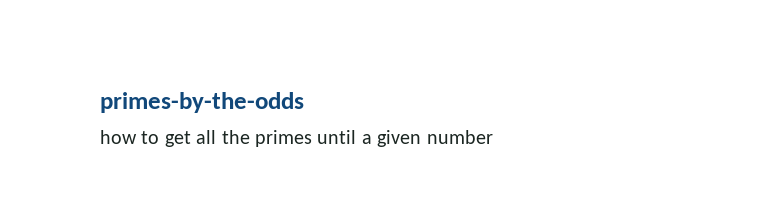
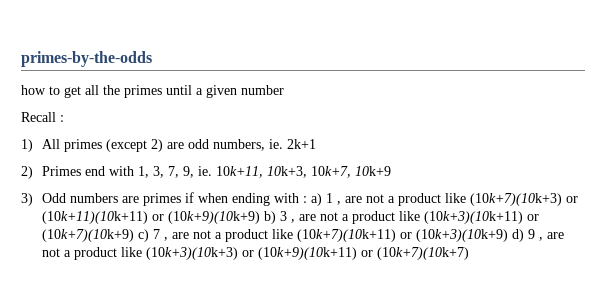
(493, 137) none -> [21,112,64,122] [21,139,316,152] [21,166,391,179] [21,192,578,206] [41,211,539,224] [41,229,564,242] [41,247,469,260] // Recall : // 1) All primes (except 2) are odd numbers, ie. 2k+1 // 2) Primes end with 1, 3, 7, 9, ie. 10k+11, 10k+3, 10k+7, 10k+9 // 3) Odd numbers are primes if when ending with : a) 1 , are not a product like (10k+7)(10k+3) or (10k+11)(10k+11) or (10k+9)(10k+9) b) 3 , are not a product like (10k+3)(10k+11) or (10k+7)(10k+9) c) 7 , are not a product like (10k+7)(10k+11) or (10k+3)(10k+9) d) 9 , are not a product like (10k+3)(10k+3) or (10k+9)(10k+11) or (10k+7)(10k+7)

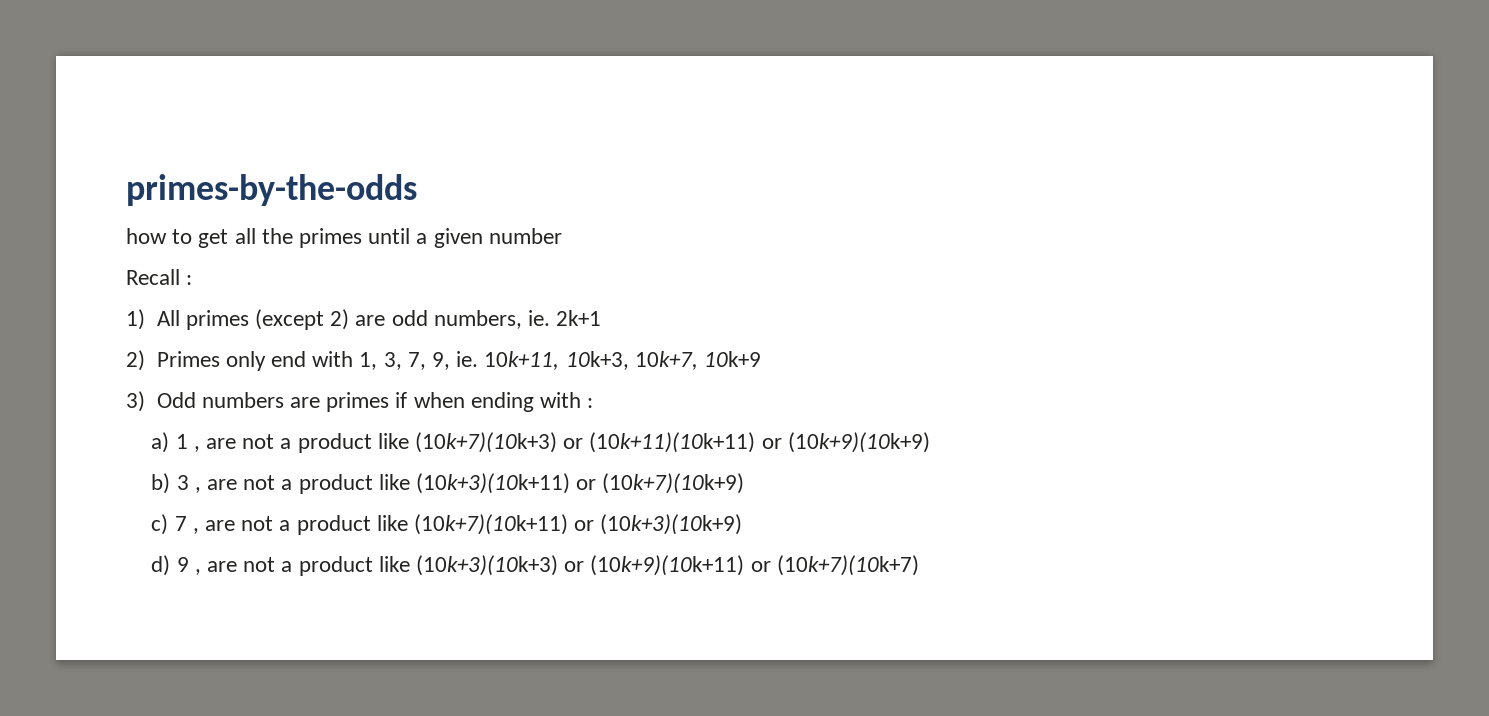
(81, 171) none -> [225,351,266,371] only
(307, 199) none -> (594, 403) //
(260, 217) none -> (930, 442) //
(134, 235) none -> (745, 483) //
(508, 235) none -> (743, 524) //

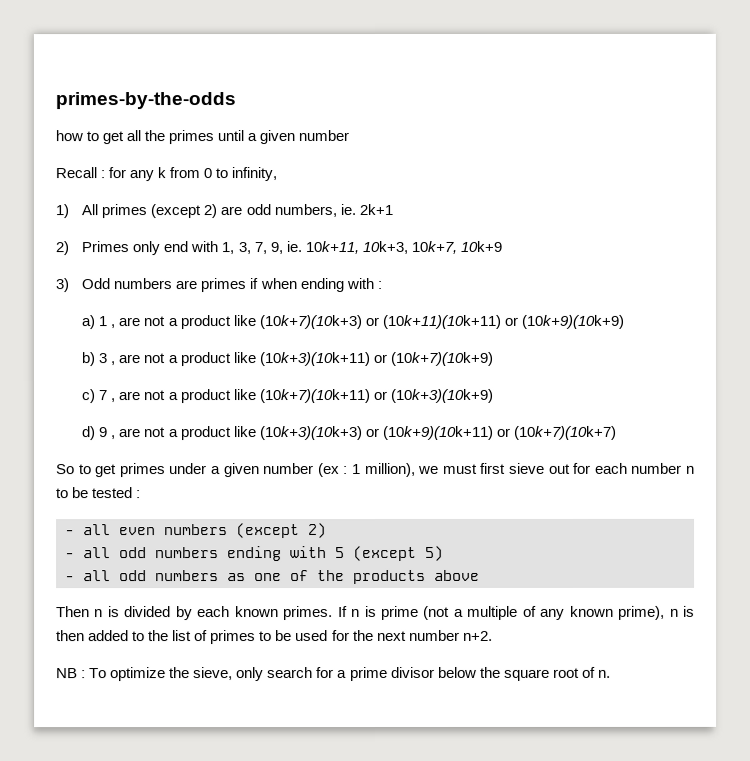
(193, 280) none -> [108,167,278,182] for any k from 0 to infinity,
(919, 565) none -> [56,462,696,478] [56,487,142,499] [65,523,327,539] [65,545,444,562] [65,569,480,585] [56,605,695,621] [56,629,493,645] [56,666,611,682] // So to get primes under a given number (ex : 1 million), we must first sieve out for each number n to be tested : // - all even numbers (except 2) // - all odd numbers ending with 5 (except 5) // - all odd numbers as one of the products above // Then n is divided by each known primes. If n is prime (not a multiple of any known prime), n is then added to the list of primes to be used for the next number n+2. // NB : To optimize the sieve, only search for a prime divisor below the square root of n.

